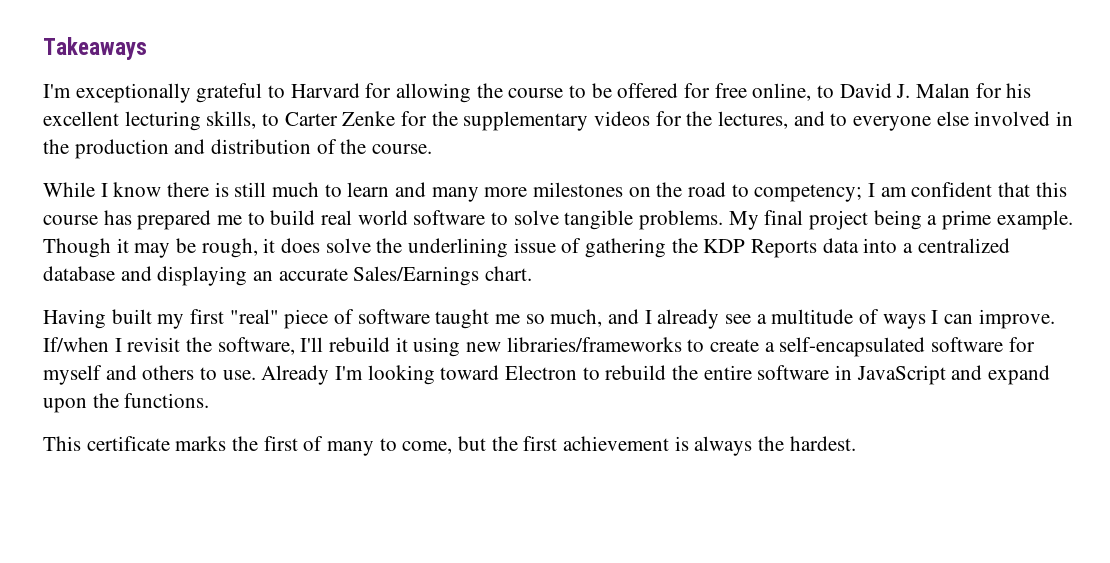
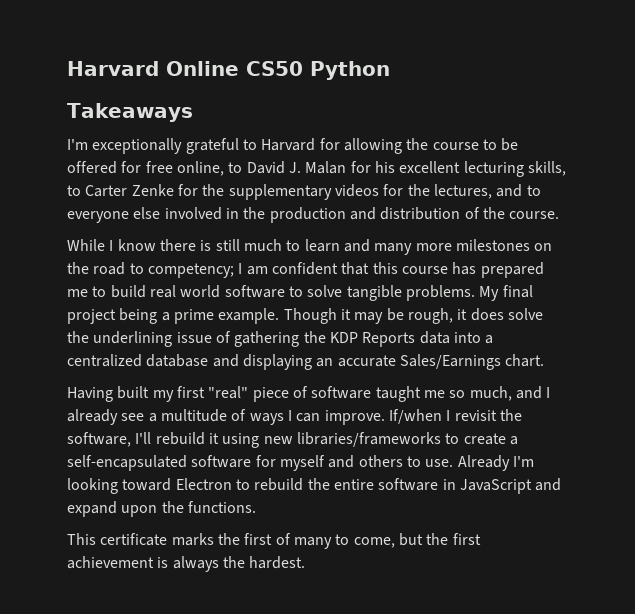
(43, 48) none -> [67,61,390,80] Harvard Online CS50 Python //

